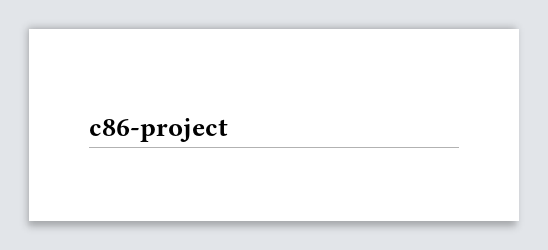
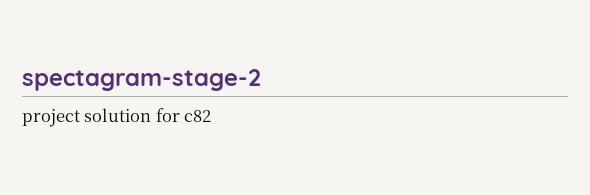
[89,118,228,142] c86-project -> [22,69,261,91] [22,108,212,127] spectagram-stage-2 // project solution for c82

